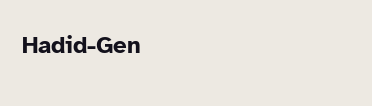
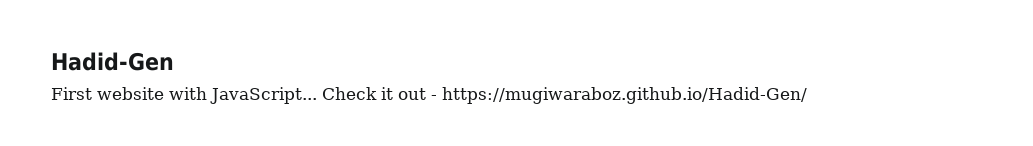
(141, 44) none -> [51,87,807,104] // First website with JavaScript... Check it out - https://mugiwaraboz.github.io/Hadid-Gen/

